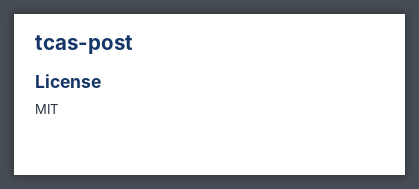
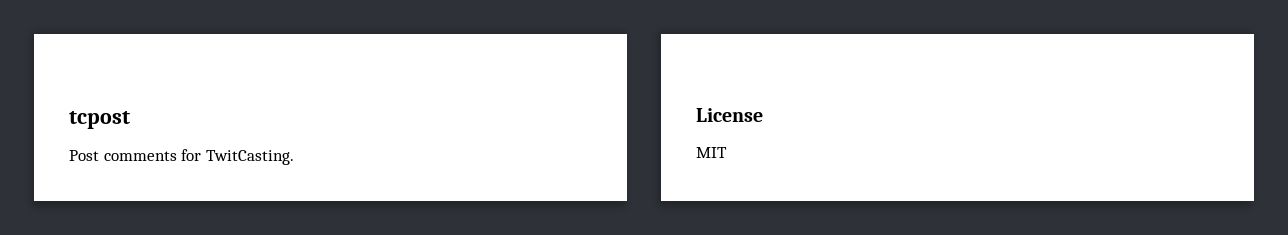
[35,35,133,54] tcas-post -> [69,111,130,129] [69,149,294,165] tcpost // Post comments for TwitCasting.

